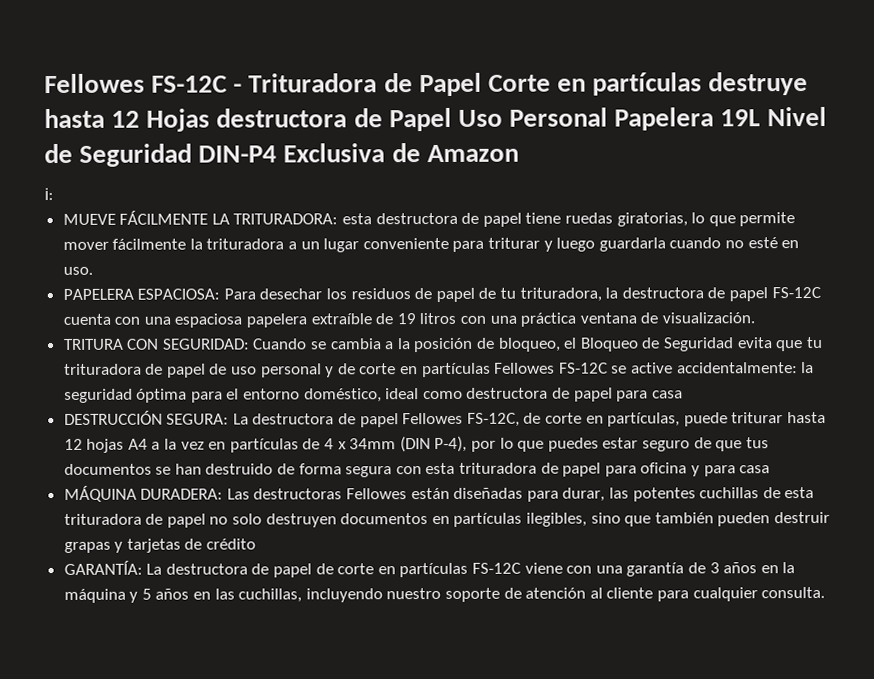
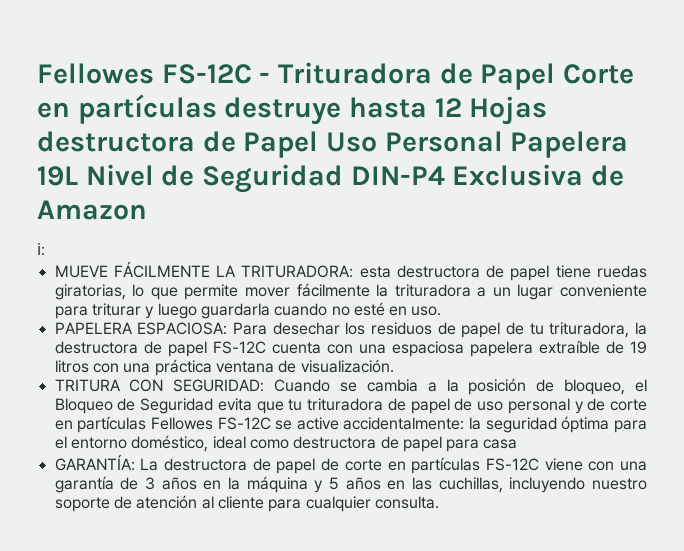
[63,410,826,428] [63,435,769,453] [63,462,771,478] [63,485,815,502] [63,511,830,528] [63,538,257,553] // DESTRUCCIÓN SEGURA: La destructora de papel Fellowes FS-12C, de corte en partículas, puede triturar hasta 12 hojas A4 a la vez en partículas de 4 x 34mm (DIN P-4), por lo que puedes estar seguro de que tus documentos se han destruido de forma segura con esta trituradora de papel para oficina y para casa // MÁQUINA DURADERA: Las destructoras Fellowes están diseñadas para durar, las potentes cuchillas de esta trituradora de papel no solo destruyen documentos en partículas ilegibles, sino que también pueden destruir grapas y tarjetas de crédito -> (518, 444) none

